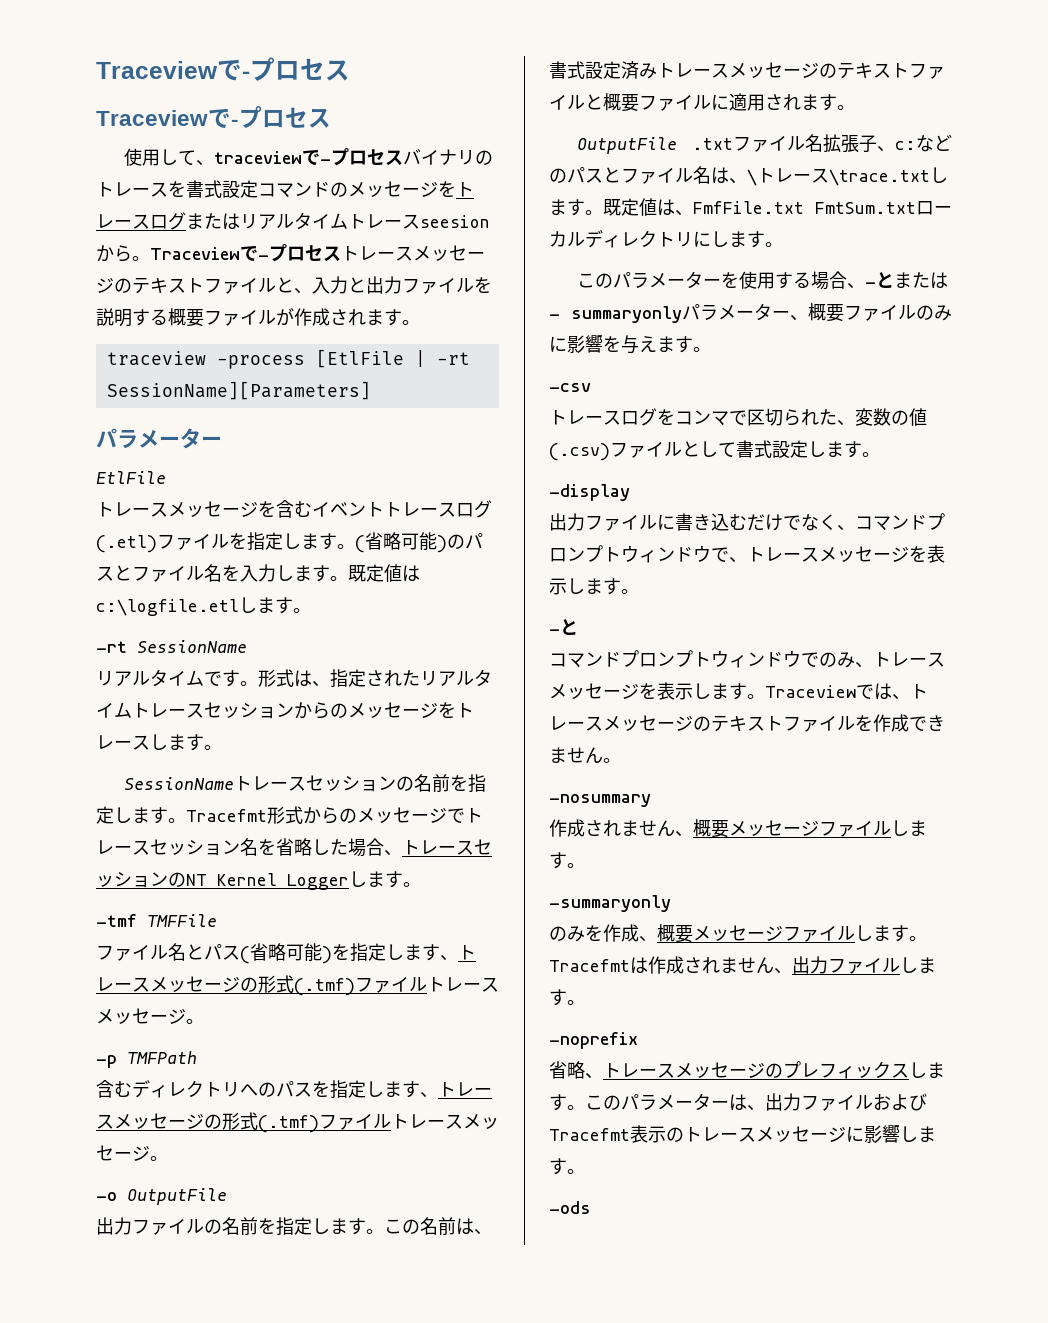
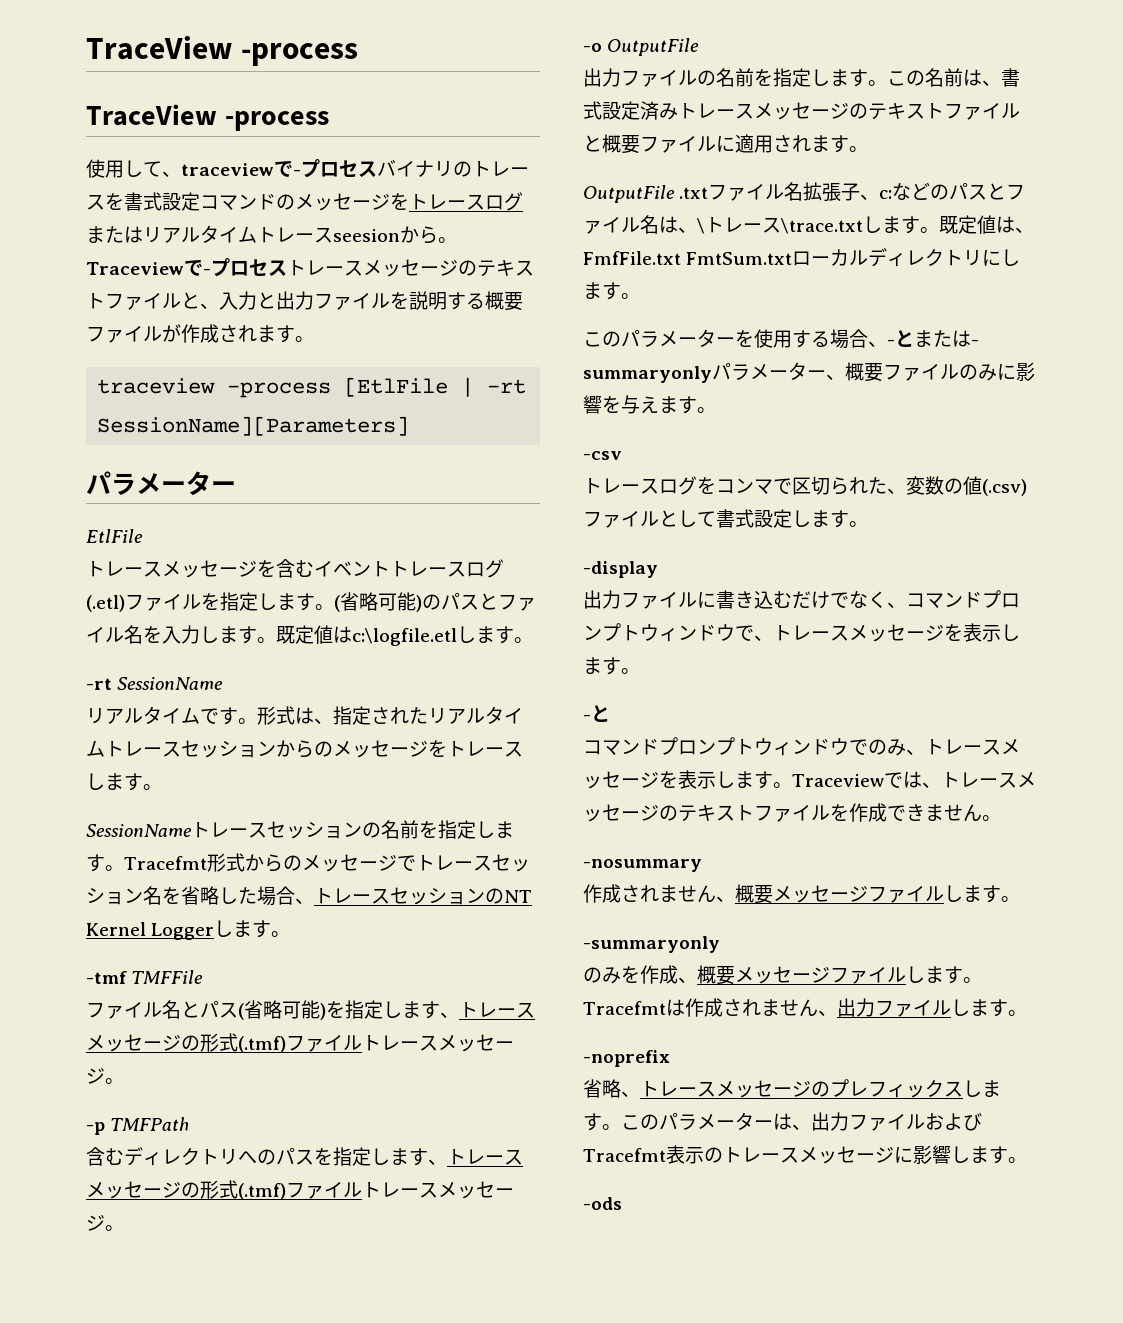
[96,57,350,81] [96,106,331,128] Traceviewで-プロセス // Traceviewで-プロセス -> [86,36,358,66] [86,104,329,131] TraceView -process // TraceView -process

